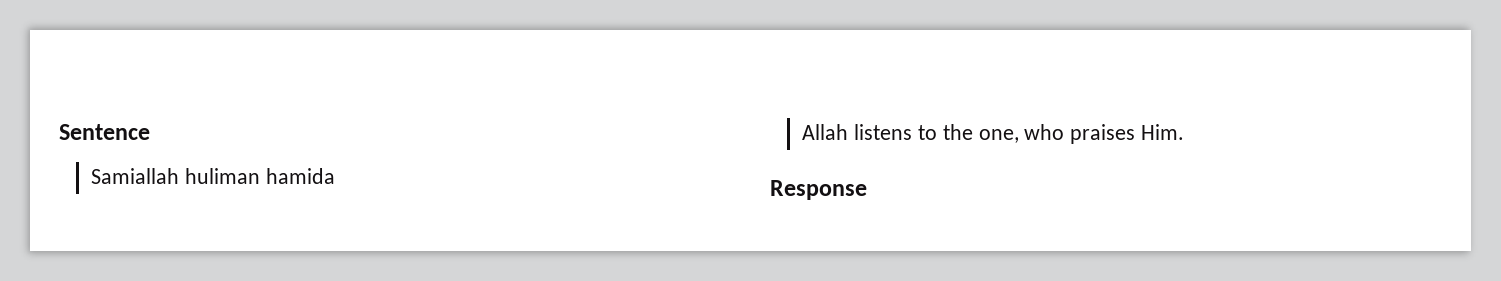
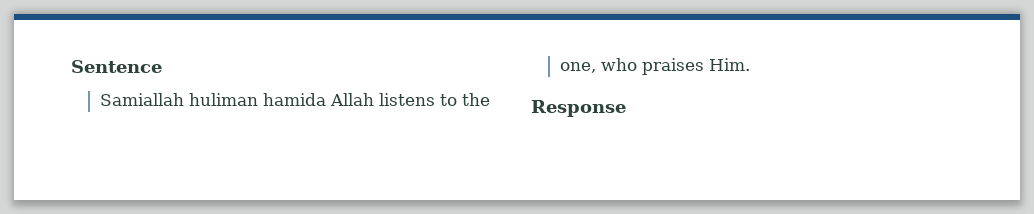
(335, 176) // -> (326, 99) none

